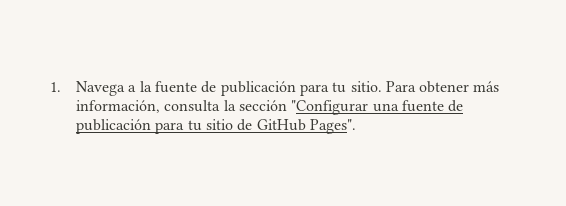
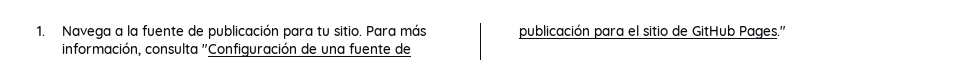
[419,81,470,93] obtener -> (396, 31) none
[223,100,369,115] la sección "Configurar -> [201,42,317,57] "Configuración de
[187,120,202,131] tu -> [627,25,639,36] el
[309,119,356,134] Pages". -> [738,26,786,39] Pages."

